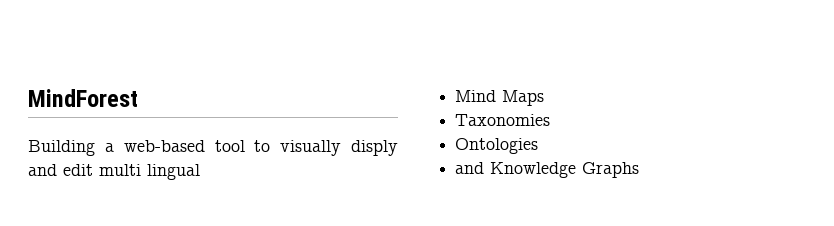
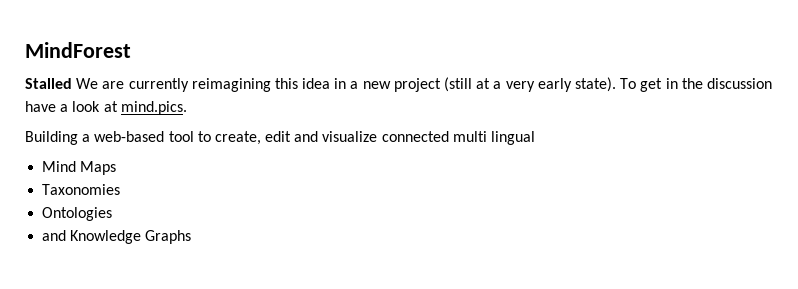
(138, 98) none -> [25,77,772,92] [25,101,187,115] // Stalled We are currently reimagining this idea in a new project (still at a very early state). To get in the discussion have a look at mind.pics.
[280,140,398,156] [28,164,93,176] visually disply and edit -> [214,131,449,145] create, edit and visualize connected

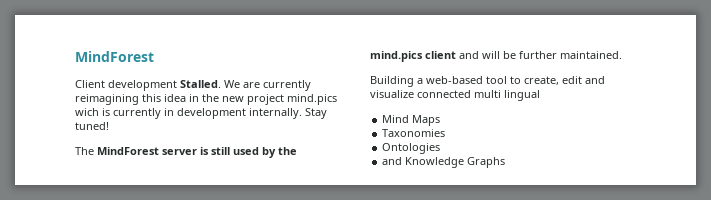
[25,78,72,89] Stalled -> [75,80,221,91] Client development Stalled.
[350,81,359,89] a -> [202,94,219,102] the
[444,77,772,92] [25,101,187,115] (still at a very early state). To get in the discussion have a look at mind.pics. -> [287,94,337,105] [75,108,327,119] [75,122,109,130] [75,147,297,158] [370,51,622,62] mind.pics wich is currently in development internally. Stay tuned! // The MindForest server is still used by the mind.pics client and will be further maintained.

